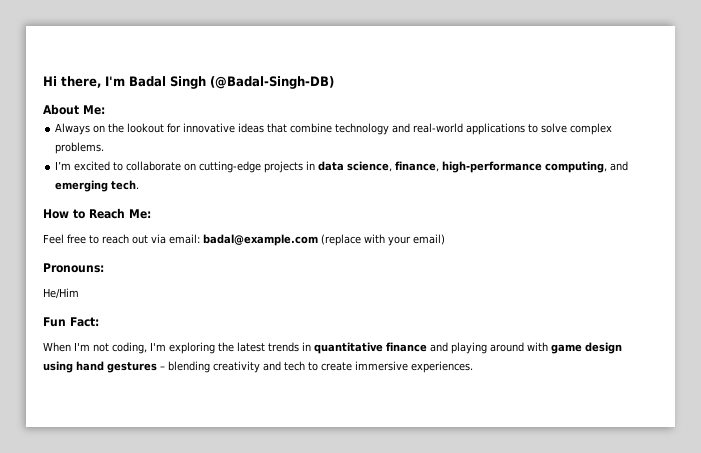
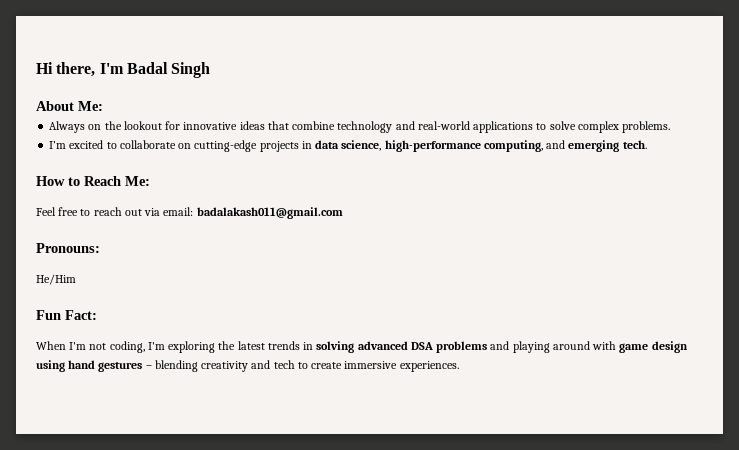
[210,76,334,89] (@Badal-Singh-DB) -> (211, 70) none
[395,161,440,172] finance, -> (382, 145) none
[203,234,445,246] badal@example.com (replace with your email) -> [196,207,343,219] badalakash011@gmail.com
[314,342,427,354] quantitative finance -> [316,341,488,353] solving advanced DSA problems

